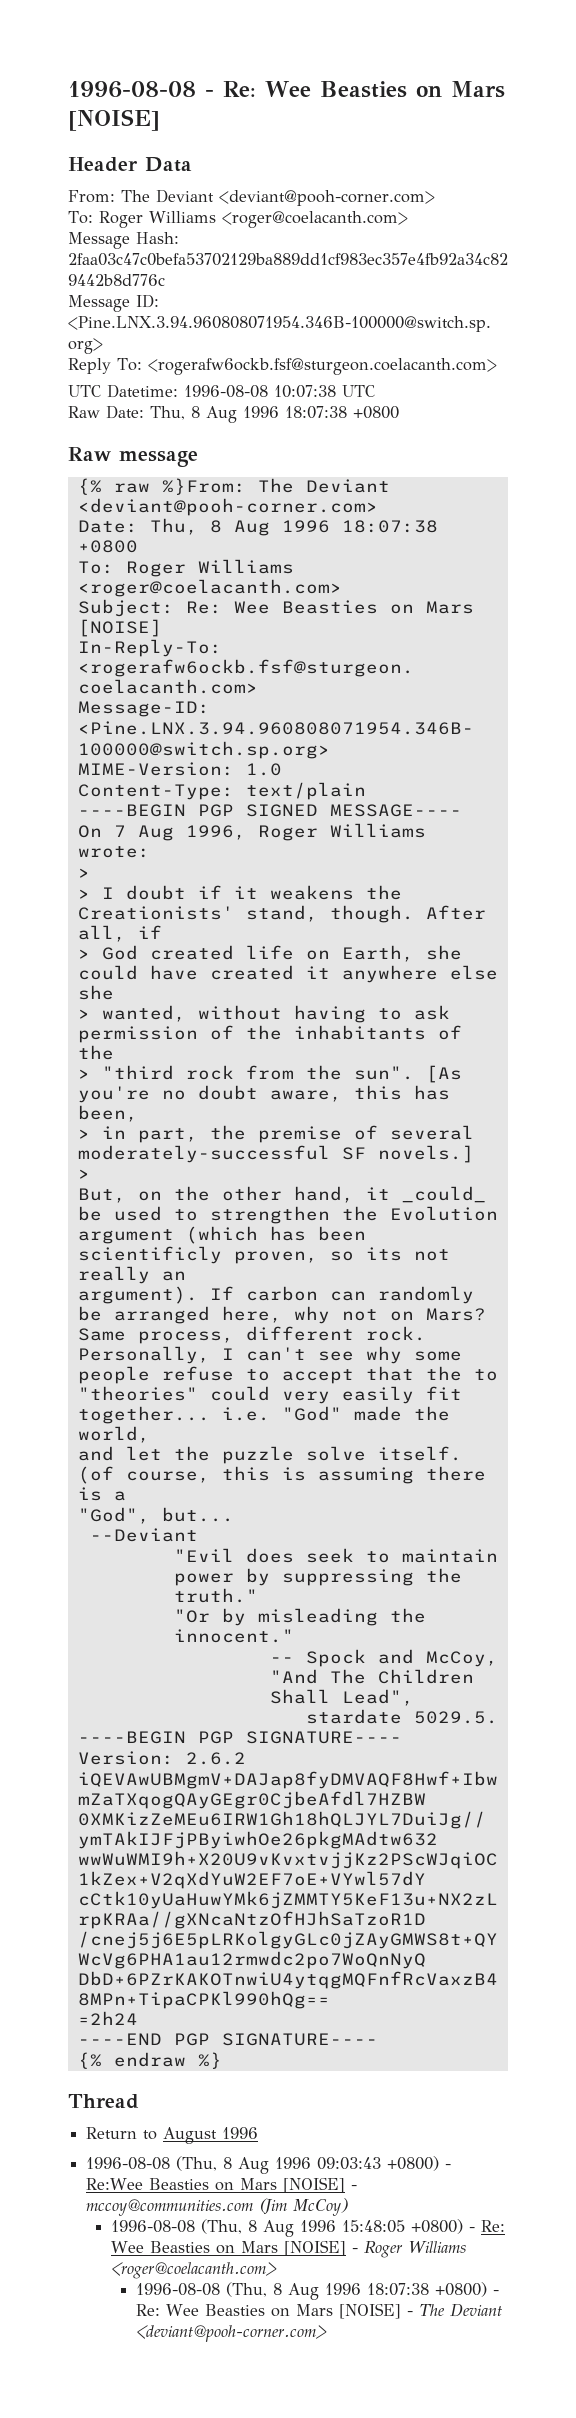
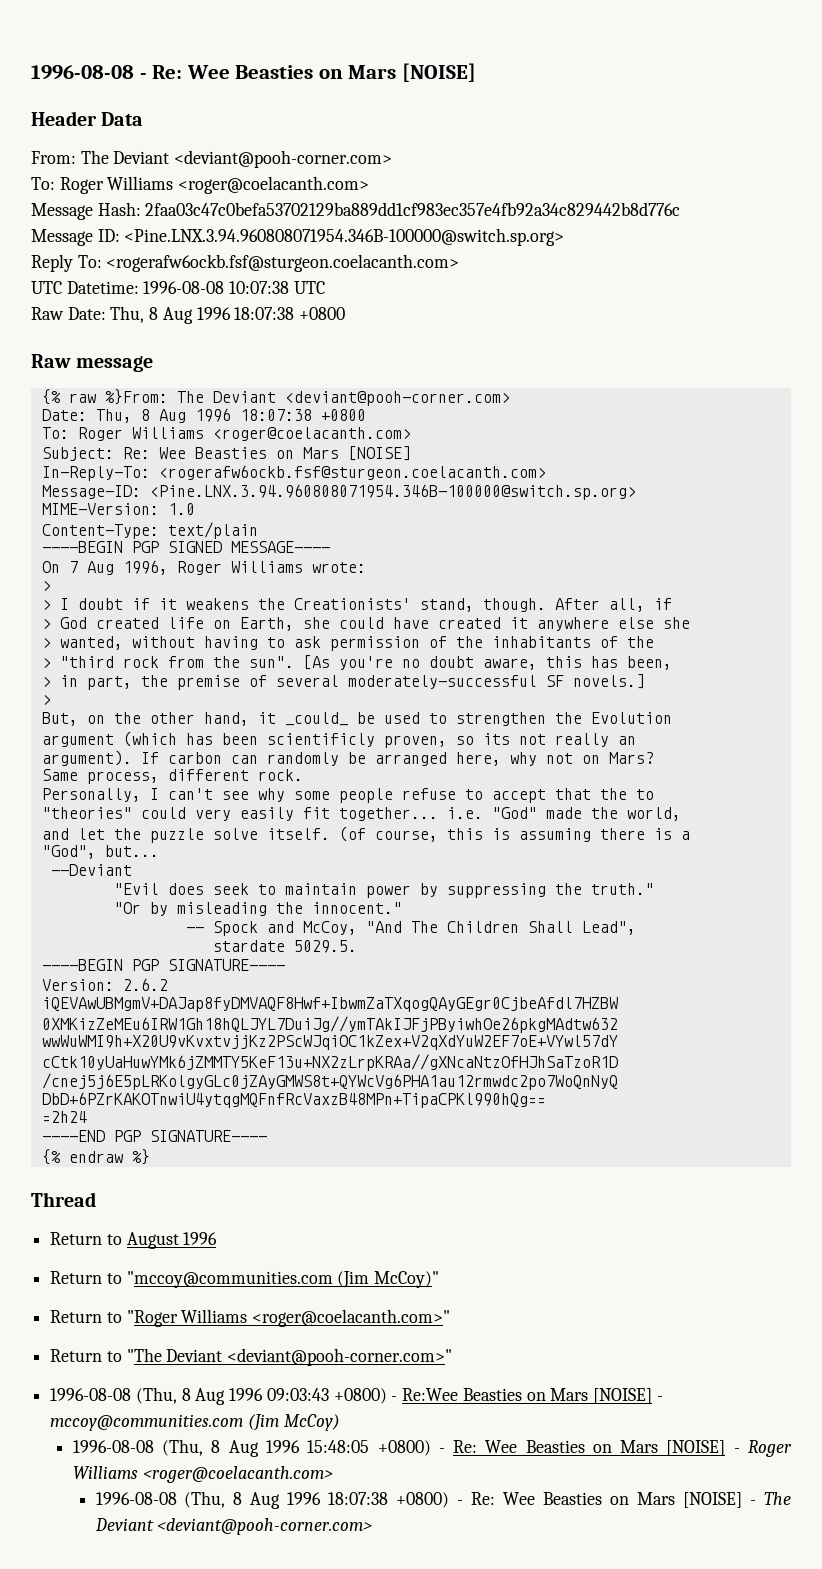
(259, 2133) none -> [50,1271,440,1288] [50,1309,451,1327] [50,1348,453,1366] // Return to "mccoy@communities.com (Jim McCoy)" // Return to "Roger Williams <roger@coelacanth.com>" // Return to "The Deviant <deviant@pooh-corner.com>"

